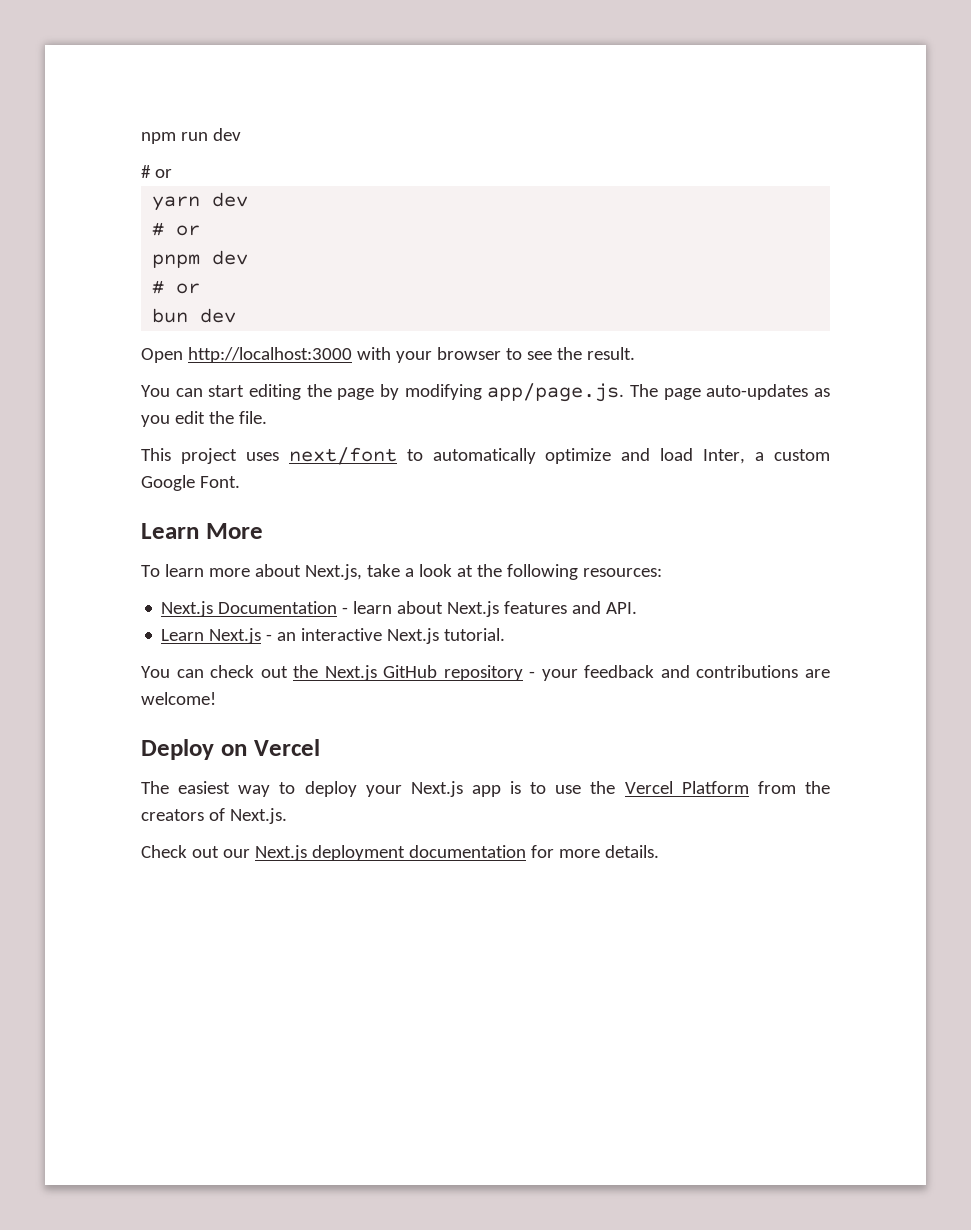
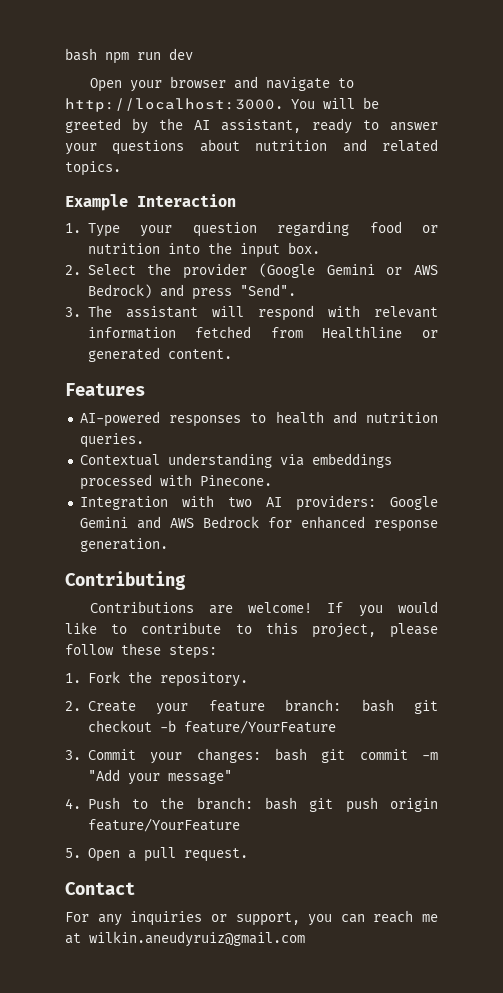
(141, 138) none -> [65,48,97,61] bash
[141,165,172,178] [152,192,249,211] [152,222,201,236] [152,250,249,268] [152,280,201,294] [152,308,237,323] [141,347,635,363] [141,383,830,402] [141,411,267,427] [141,447,830,465] [141,475,240,491] [141,523,263,539] [141,564,662,580] [161,601,638,617] [161,628,506,644] [141,665,831,681] [141,692,216,705] [141,739,320,760] [141,781,830,797] [141,808,287,824] [141,845,659,861] # or // yarn dev // # or // pnpm dev // # or // bun dev // Open http://localhost:3000 with your browser to see the result. // You can start editing the page by modifying app/page.js. The page auto-updates as you edit the file. // This project uses next/font to automatically optimize and load Inter, a custom Google Font. // Learn More // To learn more about Next.js, take a look at the following resources: // Next.js Documentation - learn about Next.js features and API. // Learn Next.js - an interactive Next.js tutorial. // You can check out the Next.js GitHub repository - your feedback and contributions are welcome! // Deploy on Vercel // The easiest way to deploy your Next.js app is to use the Vercel Platform from the creators of Next.js. // Check out our Next.js deployment documentation for more details. -> [89,76,354,92] [65,97,379,112] [65,118,438,134] [65,139,438,155] [65,161,121,176] [65,194,236,211] [65,221,438,237] [87,242,320,258] [65,263,438,279] [87,284,296,300] [65,305,439,321] [87,326,438,339] [87,347,232,362] [65,383,145,396] [79,411,438,427] [79,433,144,448] [79,453,392,468] [79,474,272,490] [79,495,438,511] [79,516,438,532] [79,538,168,552] [65,571,186,590] [89,601,438,617] [65,622,438,638] [65,643,217,659] [65,671,248,687] [65,699,438,715] [87,720,336,734] [65,748,438,764] [87,769,232,785] [65,797,438,813] [87,818,240,832] [65,847,248,862] [65,882,135,895] [65,910,438,926] [65,931,305,947] Open your browser and navigate to http://localhost:3000. You will be greeted by the AI assistant, ready to answer your questions about nutrition and related topics. // Example Interaction // 1. Type your question regarding food or nutrition into the input box. // 2. Select the provider (Google Gemini or AWS Bedrock) and press "Send". // 3. The assistant will respond with relevant information fetched from Healthline or generated content. // Features // AI-powered responses to health and nutrition queries. // Contextual understanding via embeddings processed with Pinecone. // Integration with two AI providers: Google Gemini and AWS Bedrock for enhanced response generation. // Contributing // Contributions are welcome! If you would like to contribute to this project, please follow these steps: // 1. Fork the repository. // 2. Create your feature branch: bash git checkout -b feature/YourFeature // 3. Commit your changes: bash git commit -m "Add your message" // 4. Push to the branch: bash git push origin feature/YourFeature // 5. Open a pull request. // Contact // For any inquiries or support, you can reach me at wilkin.aneudyruiz@gmail.com

